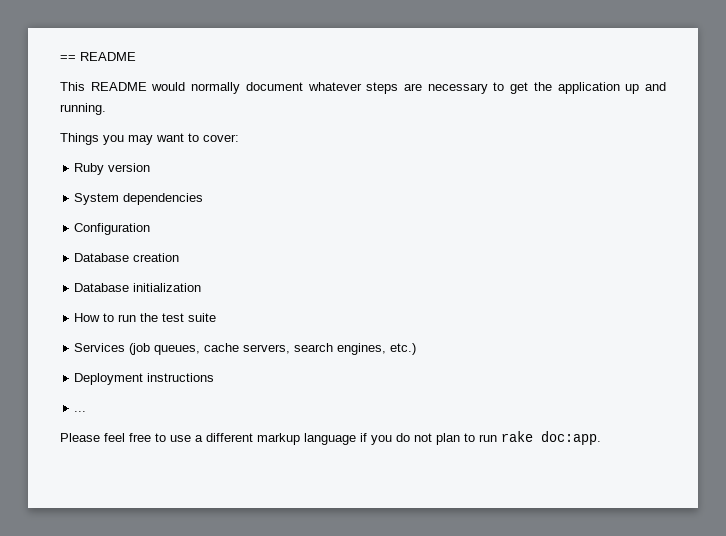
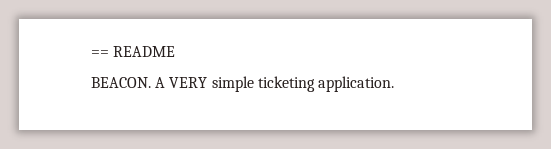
[60,82,666,94] [60,103,106,115] [60,133,239,145] [74,163,151,175] [74,193,204,205] [74,223,151,235] [74,253,180,262] [74,283,202,292] [74,313,217,322] [74,343,417,355] [74,373,215,385] [74,411,87,412] [60,431,601,445] This README would normally document whatever steps are necessary to get the application up and running. // Things you may want to cover: // Ruby version // System dependencies // Configuration // Database creation // Database initialization // How to run the test suite // Services (job queues, cache servers, search engines, etc.) // Deployment instructions // ... // Please feel free to use a different markup language if you do not plan to run rake doc:app. -> [91,76,394,92] BEACON. A VERY simple ticketing application.

